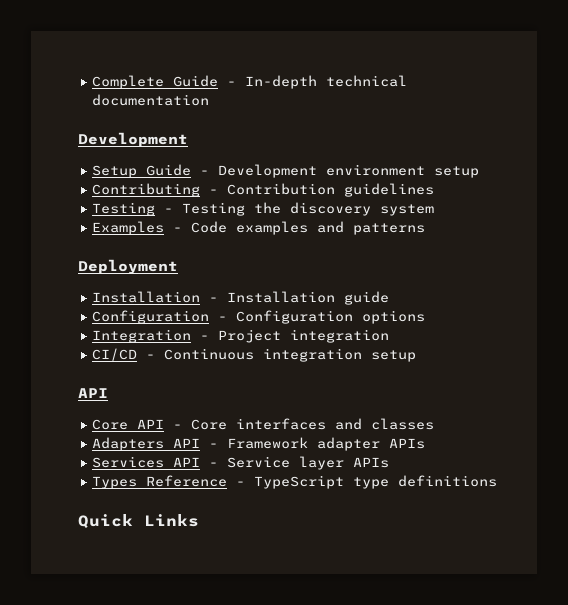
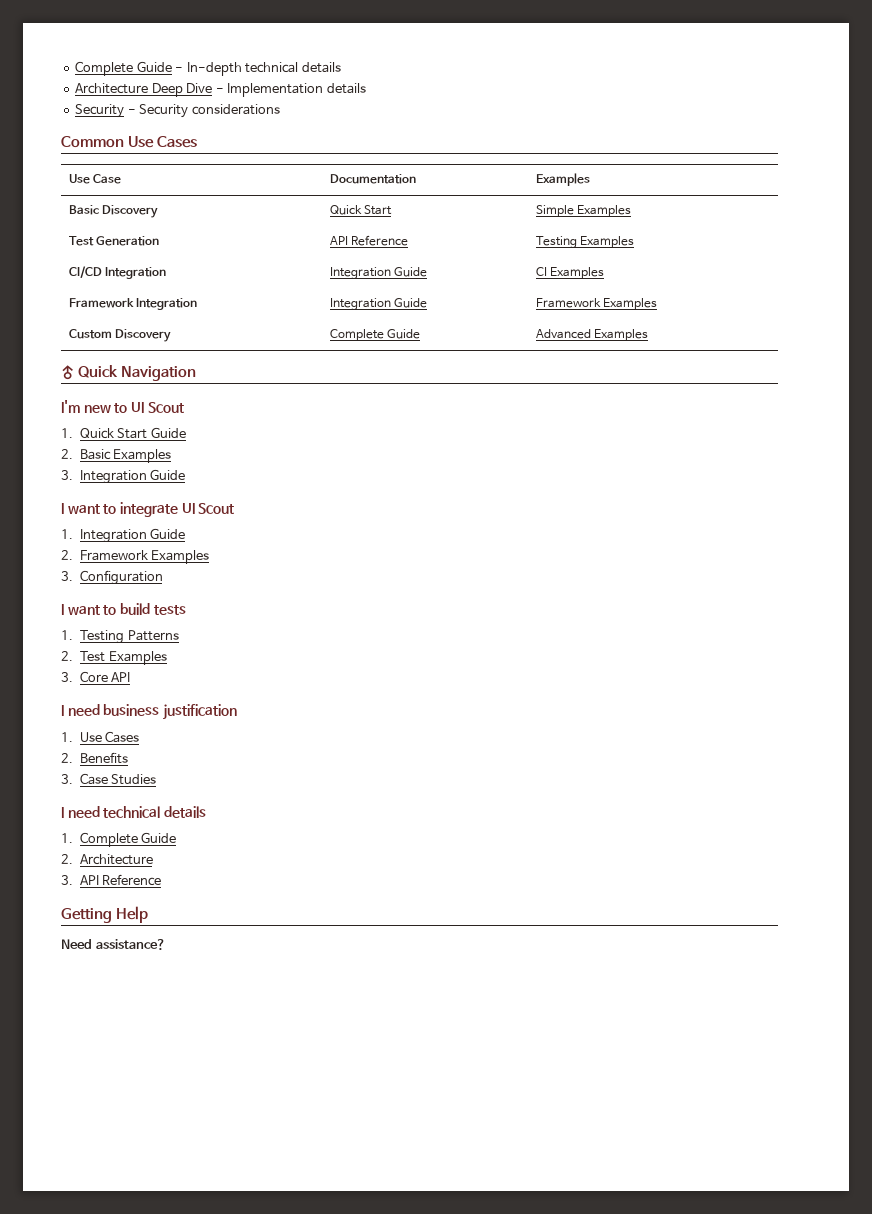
[92,94,210,106] [78,132,188,147] [92,164,480,178] [92,183,435,197] [92,202,435,216] [92,221,426,235] [78,259,178,274] [92,291,390,305] [92,310,426,324] [92,329,390,343] [92,348,417,362] [78,388,108,398] [92,418,435,430] [92,437,426,451] [92,456,390,470] [92,475,498,489] [78,514,199,529] documentation // Development // Setup Guide - Development environment setup // Contributing - Contribution guidelines // Testing - Testing the discovery system // Examples - Code examples and patterns // Deployment // Installation - Installation guide // Configuration - Configuration options // Integration - Project integration // CI/CD - Continuous integration setup // API // Core API - Core interfaces and classes // Adapters API - Framework adapter APIs // Services API - Service layer APIs // Types Reference - TypeScript type definitions // Quick Links -> [301,62,341,73] [75,83,366,97] [75,104,280,118] [61,136,197,148] [69,174,122,184] [330,174,417,184] [536,173,591,186] [69,205,159,218] [330,205,393,215] [536,205,632,217] [69,236,160,246] [330,235,409,246] [536,236,635,248] [69,266,167,279] [330,267,428,279] [536,267,605,279] [69,298,198,310] [330,298,428,310] [536,298,658,310] [69,329,172,342] [330,329,421,341] [536,329,649,341] [61,365,196,381] [61,400,184,413] [61,427,186,439] [61,449,172,463] [61,469,186,484] [61,502,235,517] [61,528,186,543] [61,550,210,564] [61,570,163,585] [61,603,186,615] [61,630,179,644] [61,651,167,665] [61,671,131,682] [61,704,237,720] [61,731,140,743] [61,752,128,764] [61,773,157,785] [61,806,206,818] [61,832,177,847] [61,854,153,865] [61,874,162,886] [61,906,148,923] [61,939,166,950] details // Architecture Deep Dive - Implementation details // Security - Security considerations // Common Use Cases // Use Case | Documentation | Examples // Basic Discovery | Quick Start | Simple Examples // Test Generation | API Reference | Testing Examples // CI/CD Integration | Integration Guide | CI Examples // Framework Integration | Integration Guide | Framework Examples // Custom Discovery | Complete Guide | Advanced Examples // ♂ Quick Navigation // I'm new to UI Scout // 1. Quick Start Guide // 2. Basic Examples // 3. Integration Guide // I want to integrate UI Scout // 1. Integration Guide // 2. Framework Examples // 3. Configuration // I want to build tests // 1. Testing Patterns // 2. Test Examples // 3. Core API // I need business justification // 1. Use Cases // 2. Benefits // 3. Case Studies // I need technical details // 1. Complete Guide // 2. Architecture // 3. API Reference // Getting Help // Need assistance?

